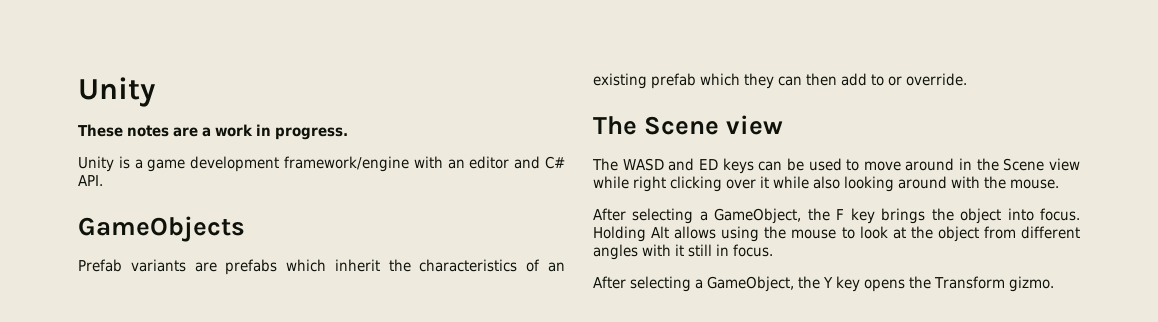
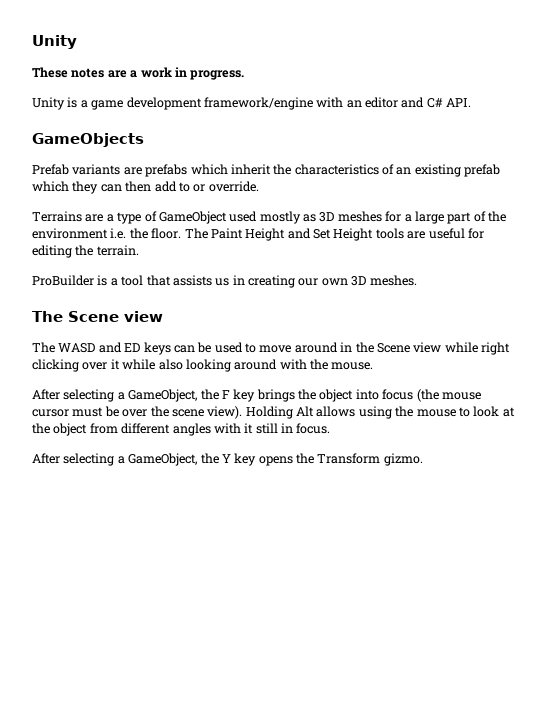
(967, 79) none -> [32,211,506,224] [32,228,484,241] [32,245,139,258] [32,275,417,288] // Terrains are a type of GameObject used mostly as 3D meshes for a large part of the environment i.e. the floor. The Paint Height and Set Height tools are useful for editing the terrain. // ProBuilder is a tool that assists us in creating our own 3D meshes.
[1040,208,1080,221] focus. -> [382,389,481,402] [32,406,243,419] focus (the mouse cursor must be over the scene view).

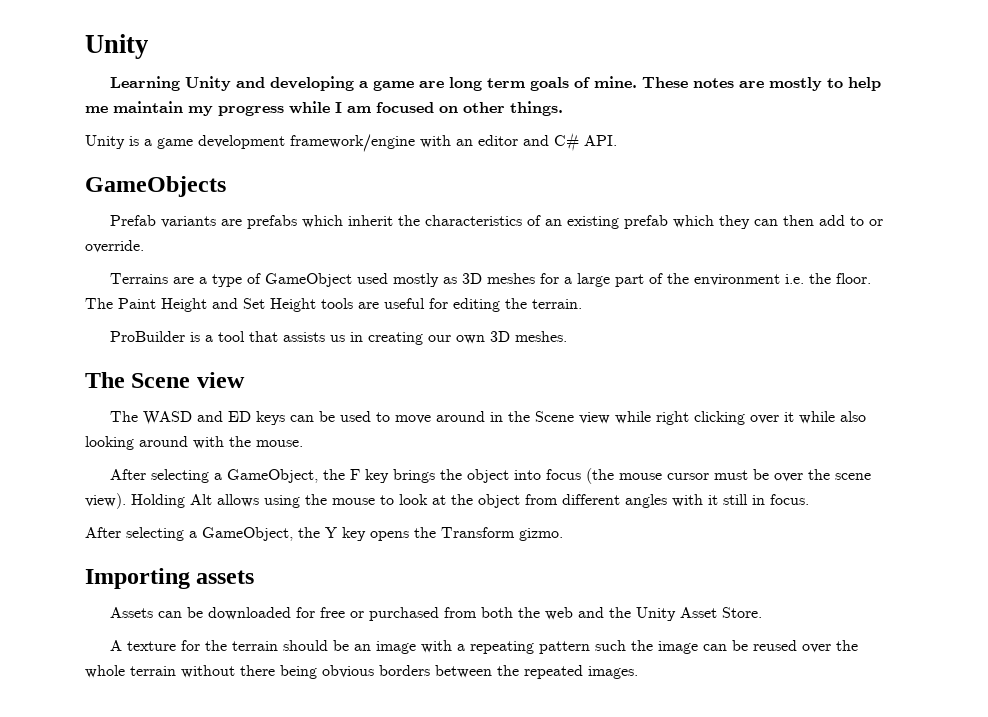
[32,67,245,80] These notes are a work in progress. -> [110,76,882,91] [85,101,563,116] Learning Unity and developing a game are long term goals of mine. These notes are mostly to help me maintain my progress while I am focused on other things.
(423, 459) none -> [85,568,255,589] [110,607,763,621] [110,640,859,654] [85,665,638,679] // Importing assets // Assets can be downloaded for free or purchased from both the web and the Unity Asset Store. // A texture for the terrain should be an image with a repeating pattern such the image can be reused over the whole terrain without there being obvious borders between the repeated images.

